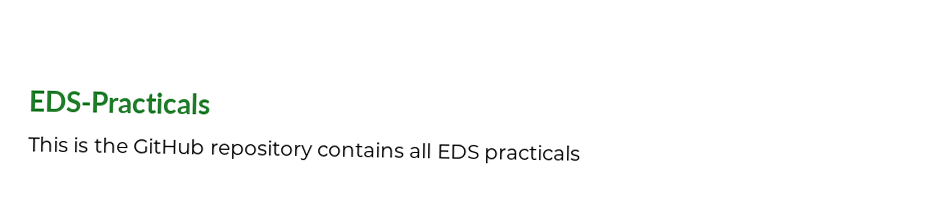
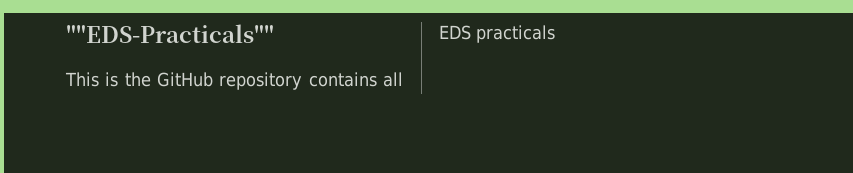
[28,90,211,115] EDS-Practicals -> [66,24,274,43] ""EDS-Practicals""

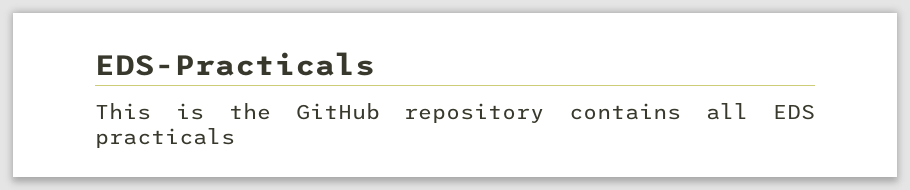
[66,24,274,43] ""EDS-Practicals"" -> [95,52,375,76] EDS-Practicals

